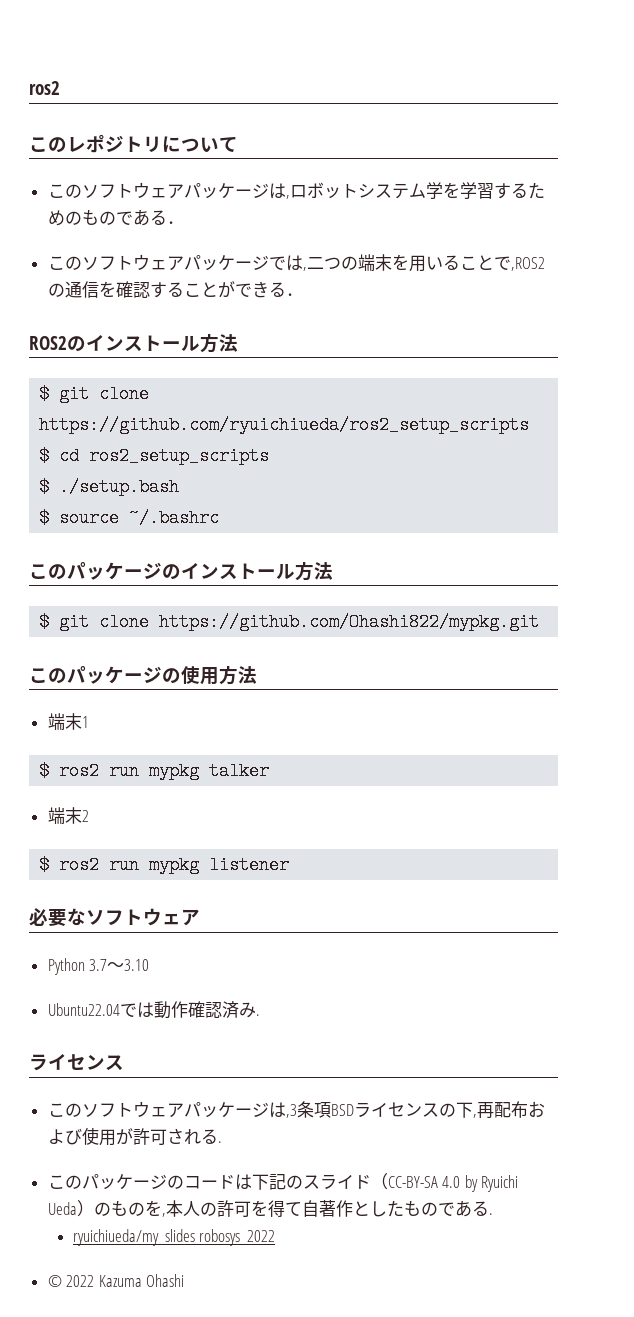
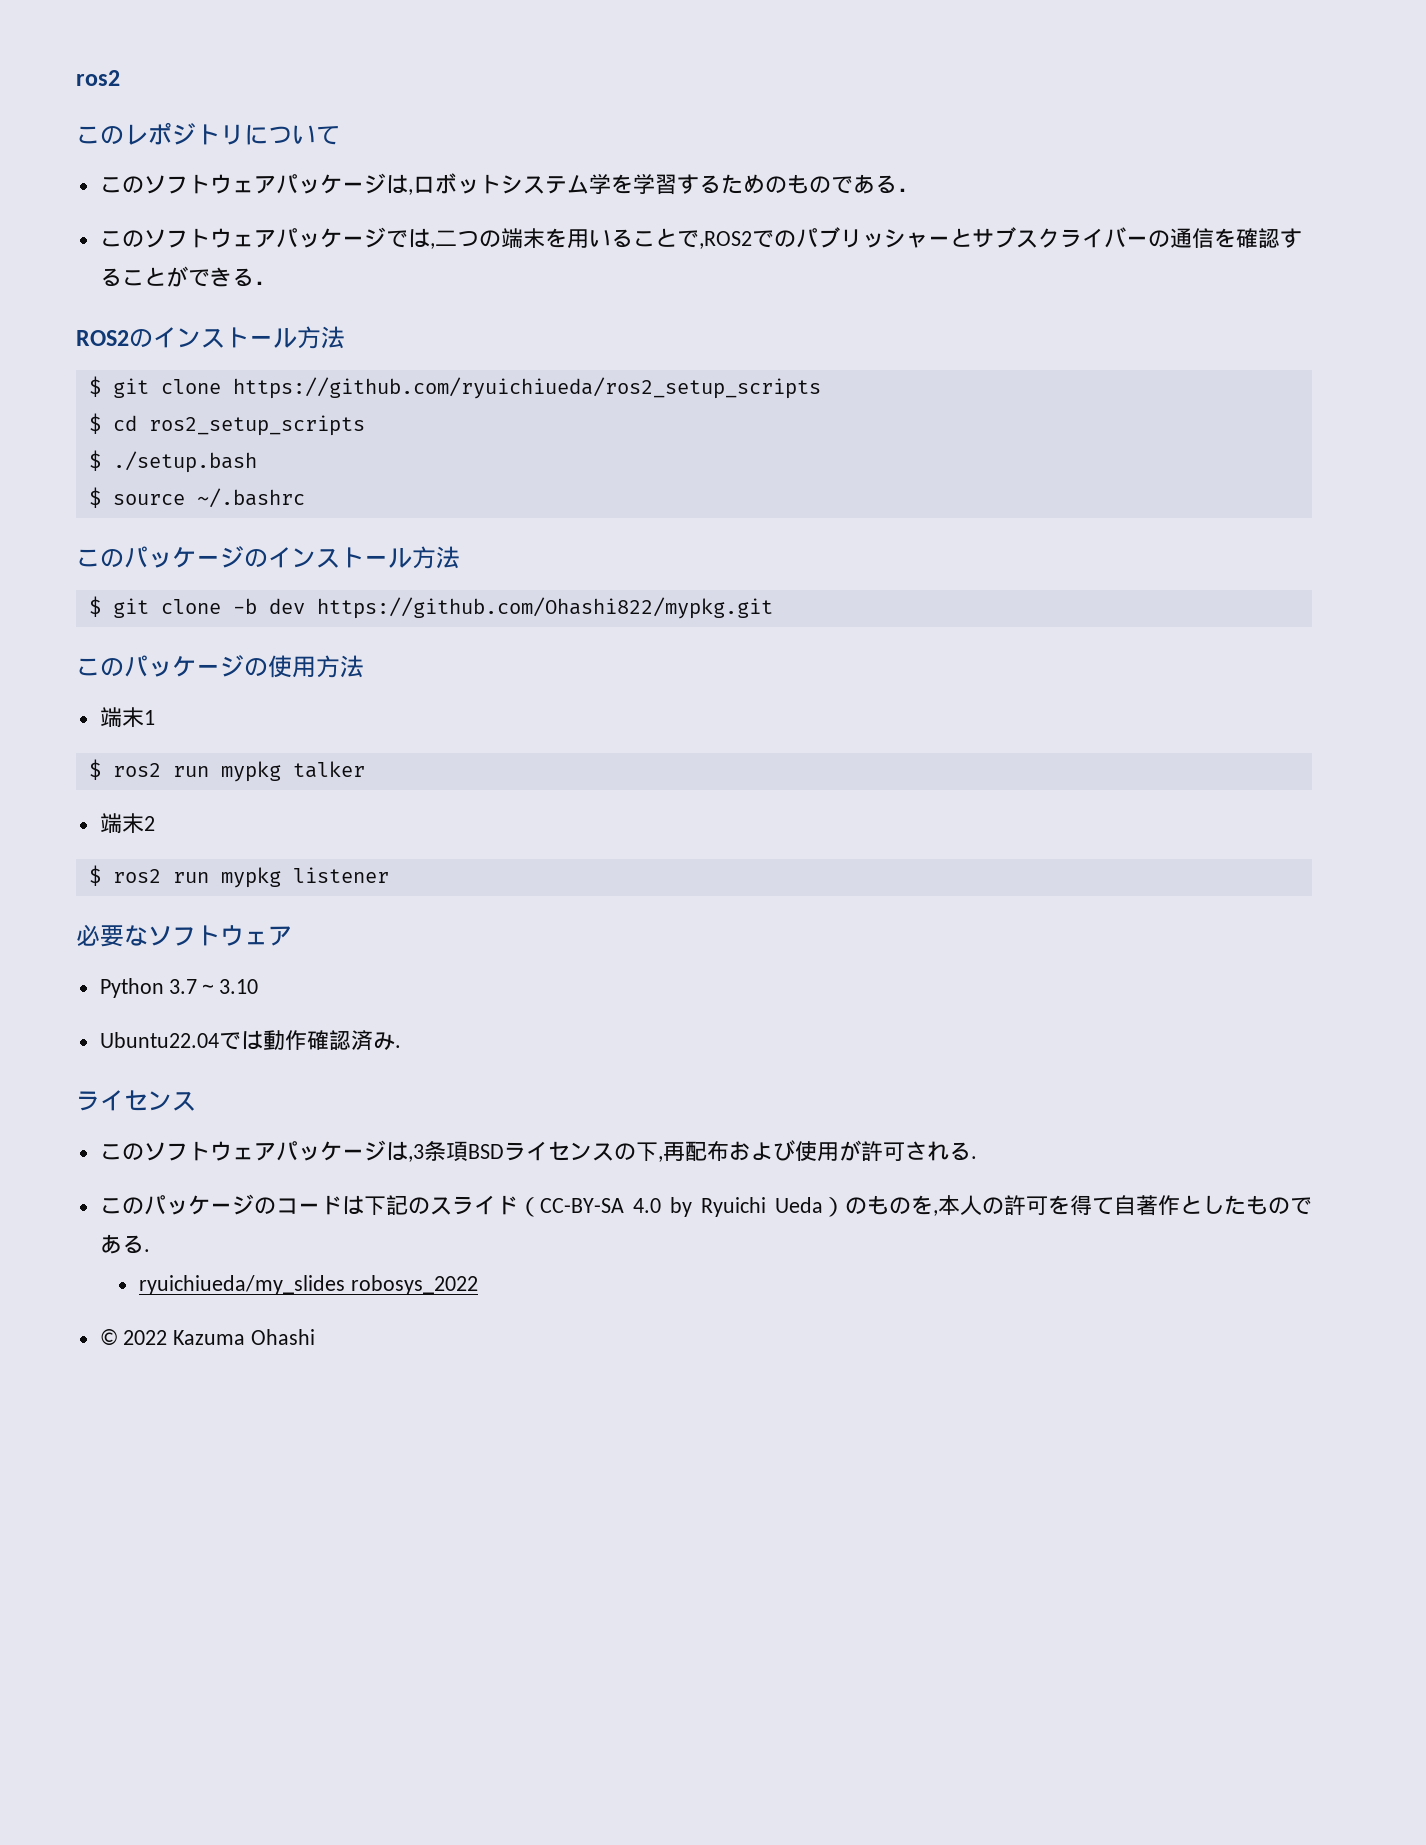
(545, 264) none -> [751,227,1148,248] でのパブリッシャーとサブスクライバー
(150, 622) none -> [232,598,305,614] -b dev

